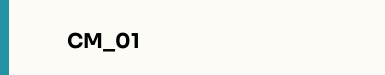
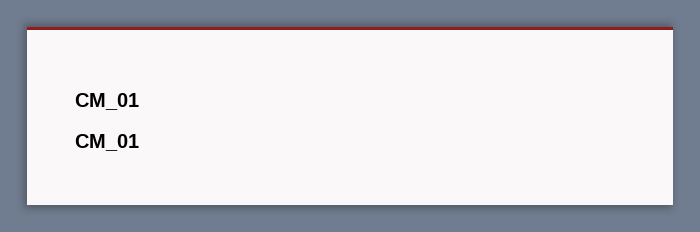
[67,32,140,52] CM_01 -> [75,93,139,110] [75,134,139,151] CM_01 // CM_01

